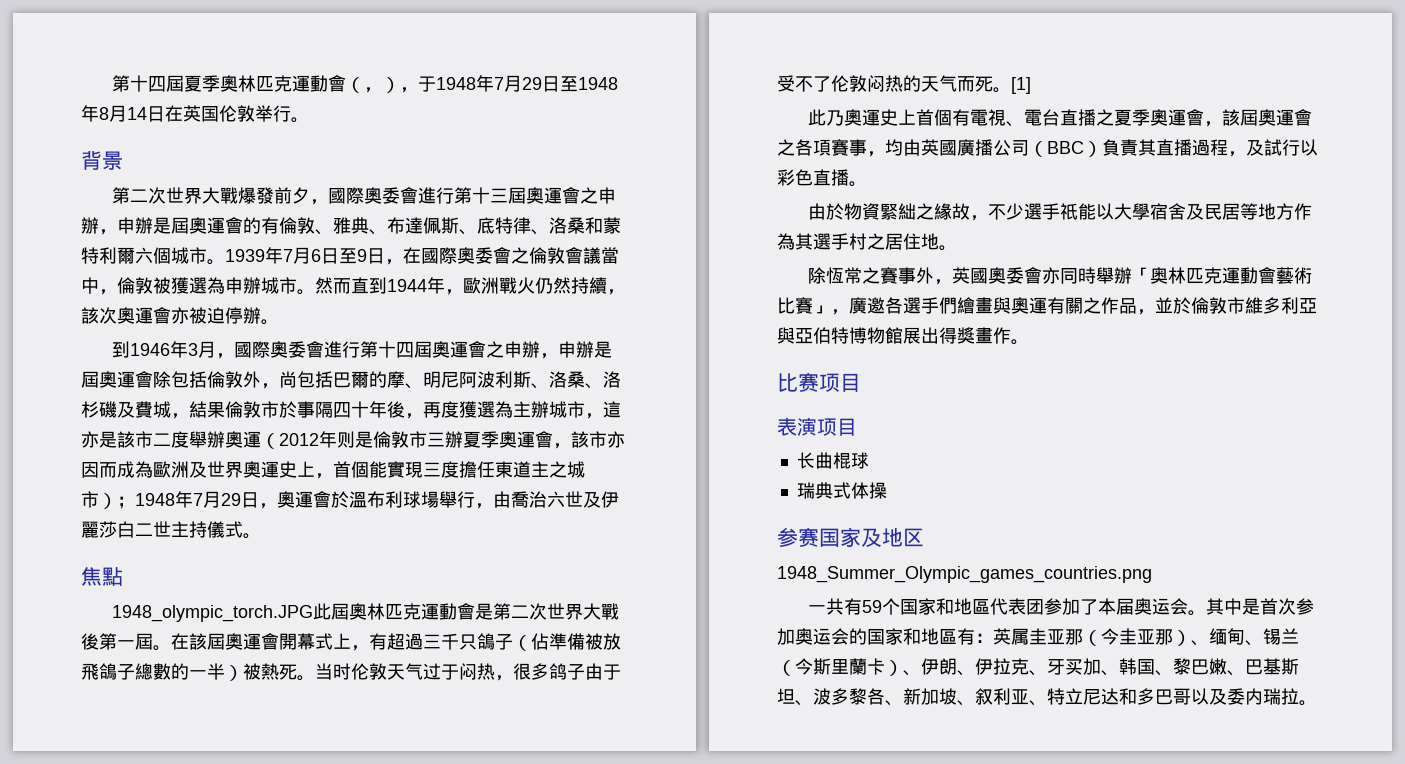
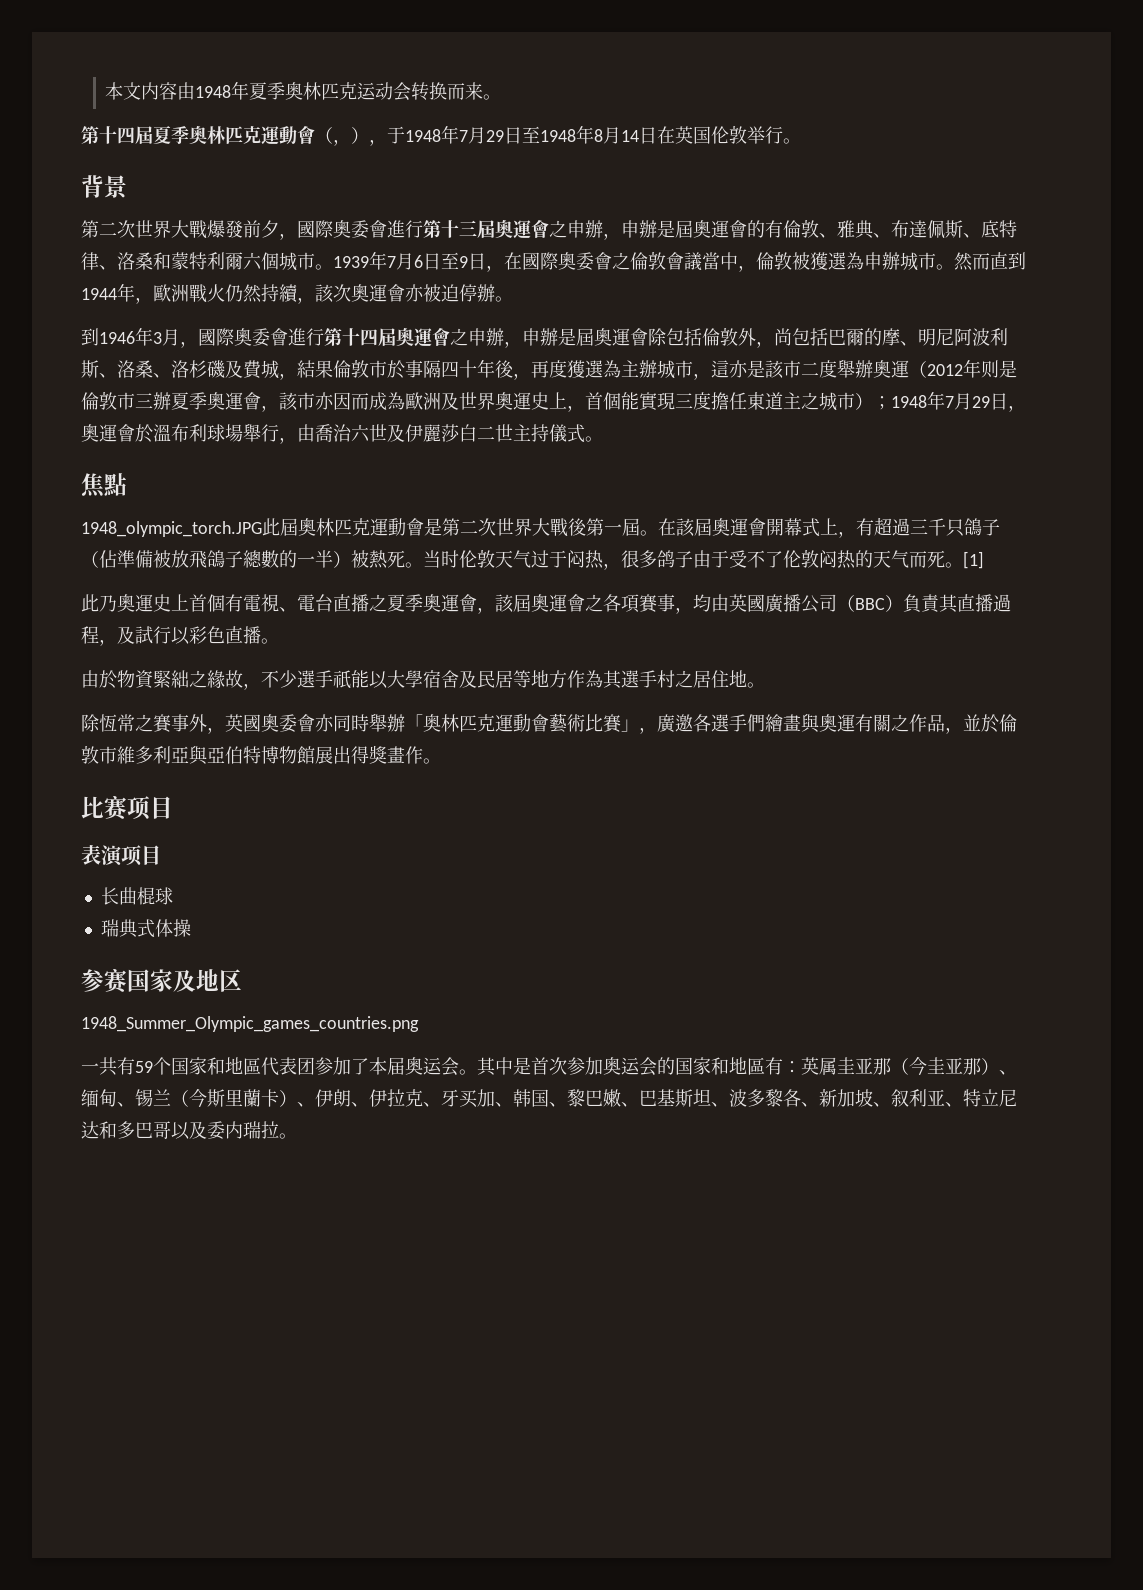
(112, 83) none -> [105,81,502,101] 本文内容由1948年夏季奥林匹克运动会转换而来。 //

